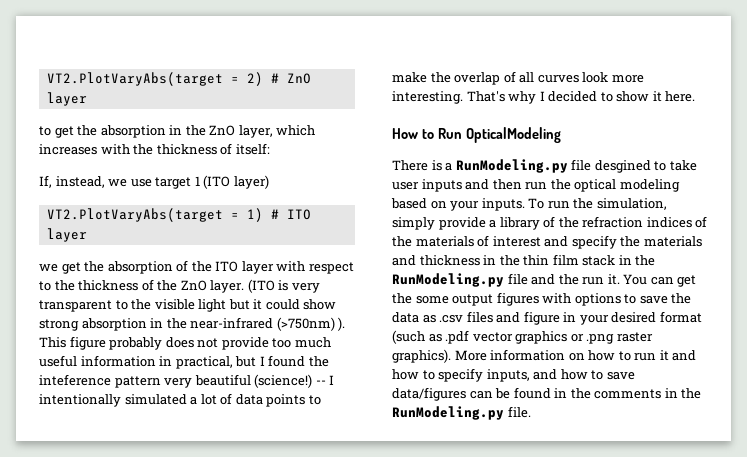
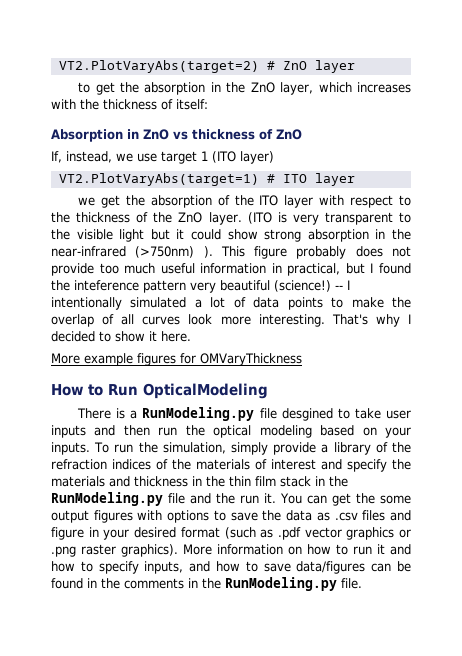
[46,72,263,86] VT2.PlotVaryAbs(target = 2) -> [58,60,259,73] VT2.PlotVaryAbs(target=2)
(270, 149) none -> [51,129,302,142] // Absorption in ZnO vs thickness of ZnO
[46,208,263,222] VT2.PlotVaryAbs(target = 1) -> [58,173,259,186] VT2.PlotVaryAbs(target=1)
(696, 96) none -> [51,353,302,366] // More example figures for OMVaryThickness

